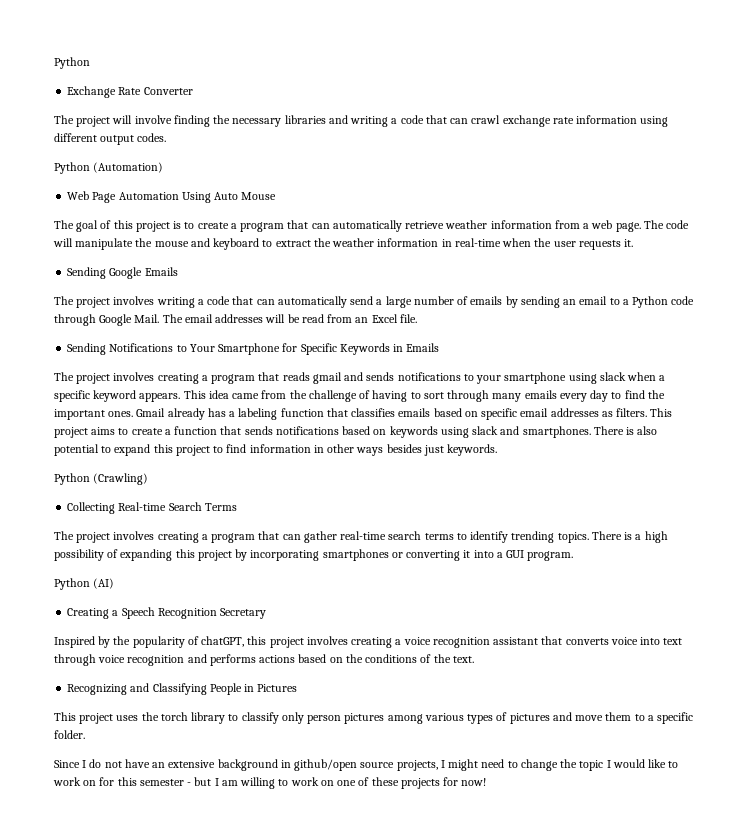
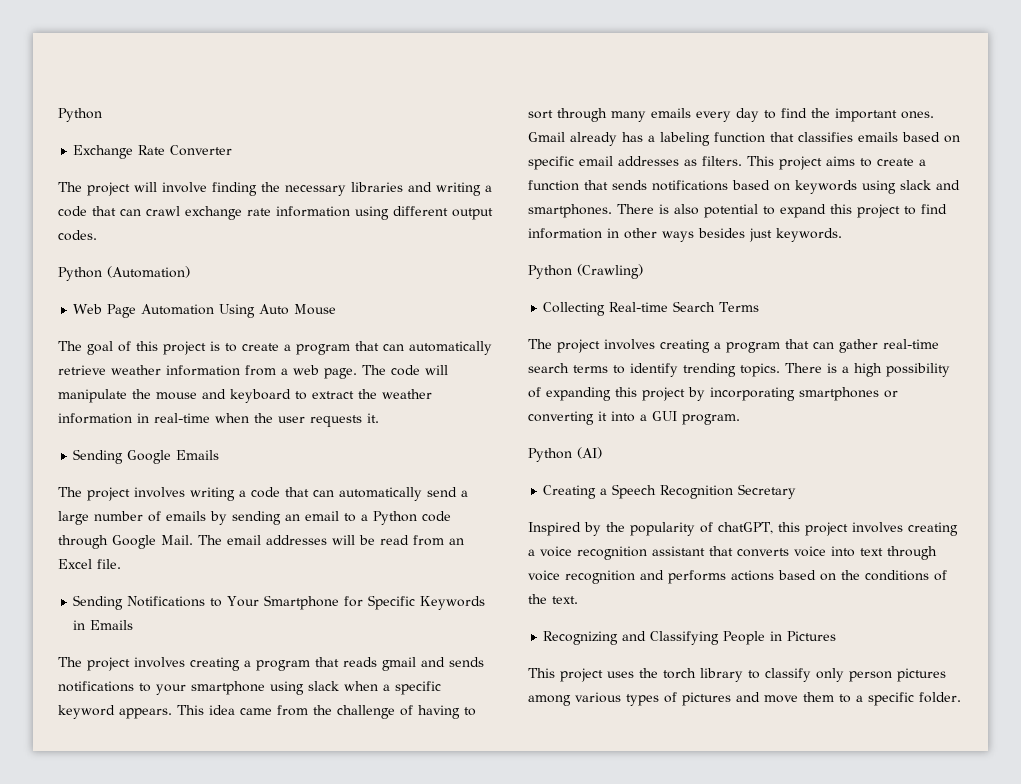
[54,759,679,771] [53,777,487,789] // Since I do not have an extensive background in github/open source projects, I might need to change the topic I would like to work on for this semester - but I am willing to work on one of these projects for now! -> (961, 697) none

